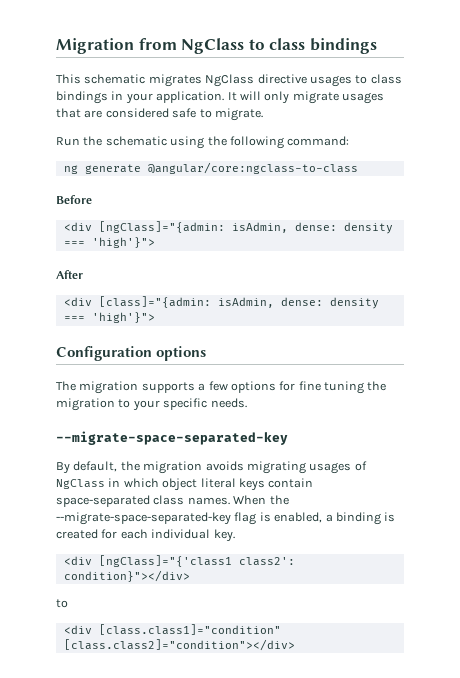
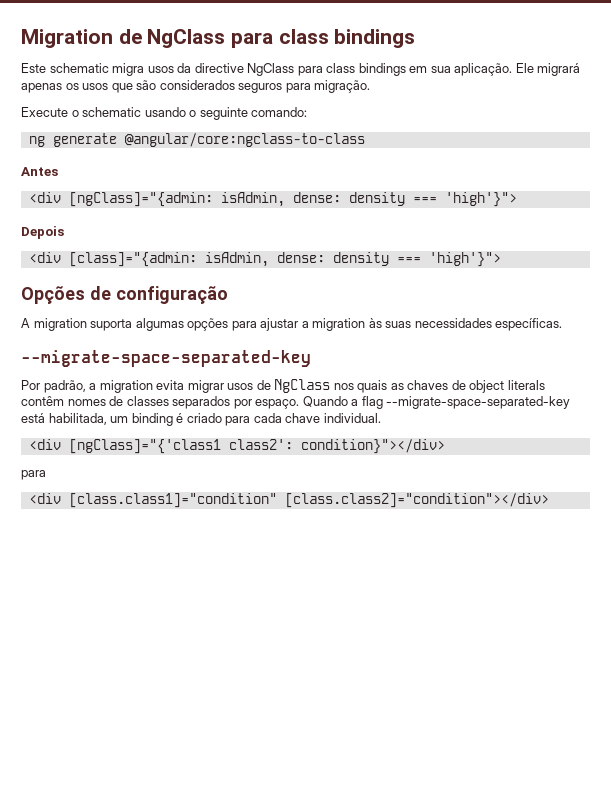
[138,38,265,54] from NgClass to -> [118,29,274,48] de NgClass para
[56,74,402,87] [56,91,384,104] [56,108,263,121] [56,136,350,149] This schematic migrates NgClass directive usages to class bindings in your application. It will only migrate usages that are considered safe to migrate. // Run the schematic using the following command: -> [21,63,581,76] [21,80,371,93] [21,107,308,120] Este schematic migra usos da directive NgClass para class bindings em sua aplicação. Ele migrará apenas os usos que são considerados seguros para migração. // Execute o schematic usando o seguinte comando:
[56,195,92,204] Before -> [21,167,58,176] Antes
[56,270,83,279] After -> [21,226,64,239] Depois
[56,346,207,361] [56,381,387,394] [56,398,247,411] [56,431,288,445] [56,461,367,474] [56,478,314,491] [56,495,289,507] [56,512,396,525] [56,529,235,542] Configuration options // The migration supports a few options for fine tuning the migration to your specific needs. // --migrate-space-separated-key // By default, the migration avoids migrating usages of NgClass in which object literal keys contain space-separated class names. When the --migrate-space-separated-key flag is enabled, a binding is created for each individual key. -> [21,286,228,304] [21,318,563,331] [21,350,311,367] [21,379,545,393] [21,396,571,409] [21,413,381,426] Opções de configuração // A migration suporta algumas opções para ajustar a migration às suas necessidades específicas. // --migrate-space-separated-key // Por padrão, a migration evita migrar usos de NgClass nos quais as chaves de object literals contêm nomes de classes separados por espaço. Quando a flag --migrate-space-separated-key está habilitada, um binding é criado para cada chave individual.
[56,599,68,608] to -> [21,470,46,480] para

